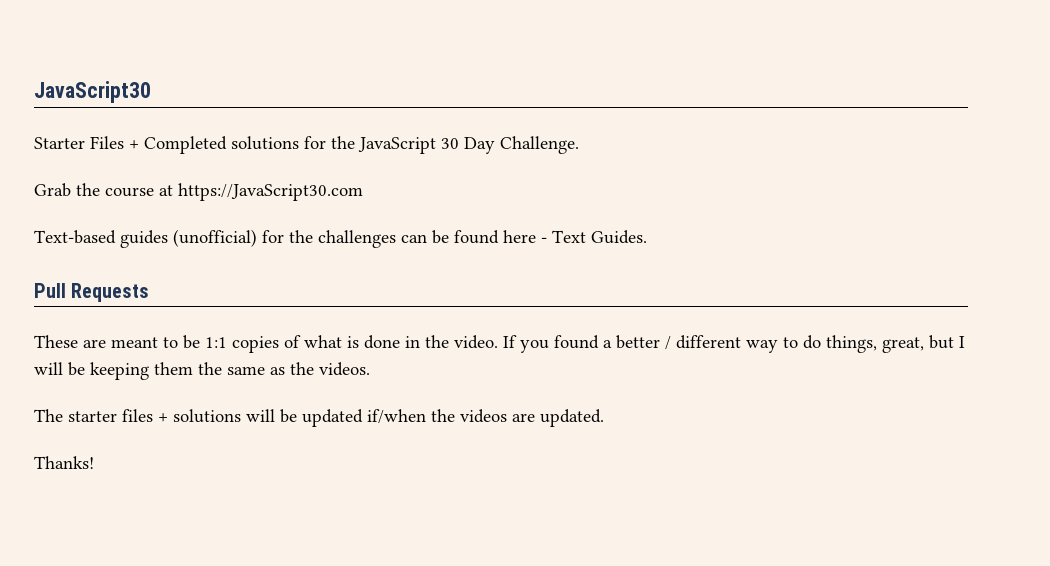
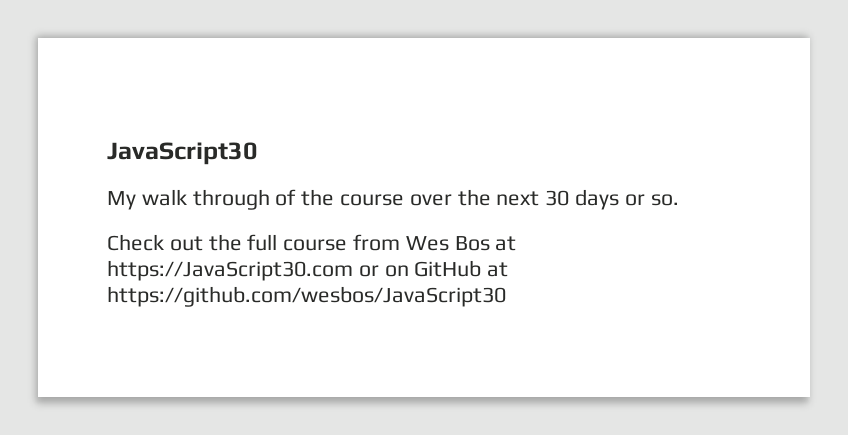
[34,136,579,154] [34,183,363,201] [34,229,647,248] [34,283,150,302] [34,335,965,353] [34,362,370,380] [34,409,604,427] [34,456,94,469] Starter Files + Completed solutions for the JavaScript 30 Day Challenge. // Grab the course at https://JavaScript30.com // Text-based guides (unofficial) for the challenges can be found here - Text Guides. // Pull Requests // These are meant to be 1:1 copies of what is done in the video. If you found a better / different way to do things, great, but I will be keeping them the same as the videos. // The starter files + solutions will be updated if/when the videos are updated. // Thanks! -> [107,189,679,210] [107,234,517,251] [107,260,509,281] [107,286,506,307] My walk through of the course over the next 30 days or so. // Check out the full course from Wes Bos at https://JavaScript30.com or on GitHub at https://github.com/wesbos/JavaScript30

